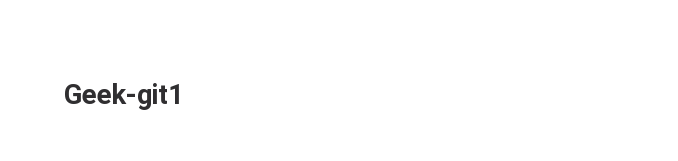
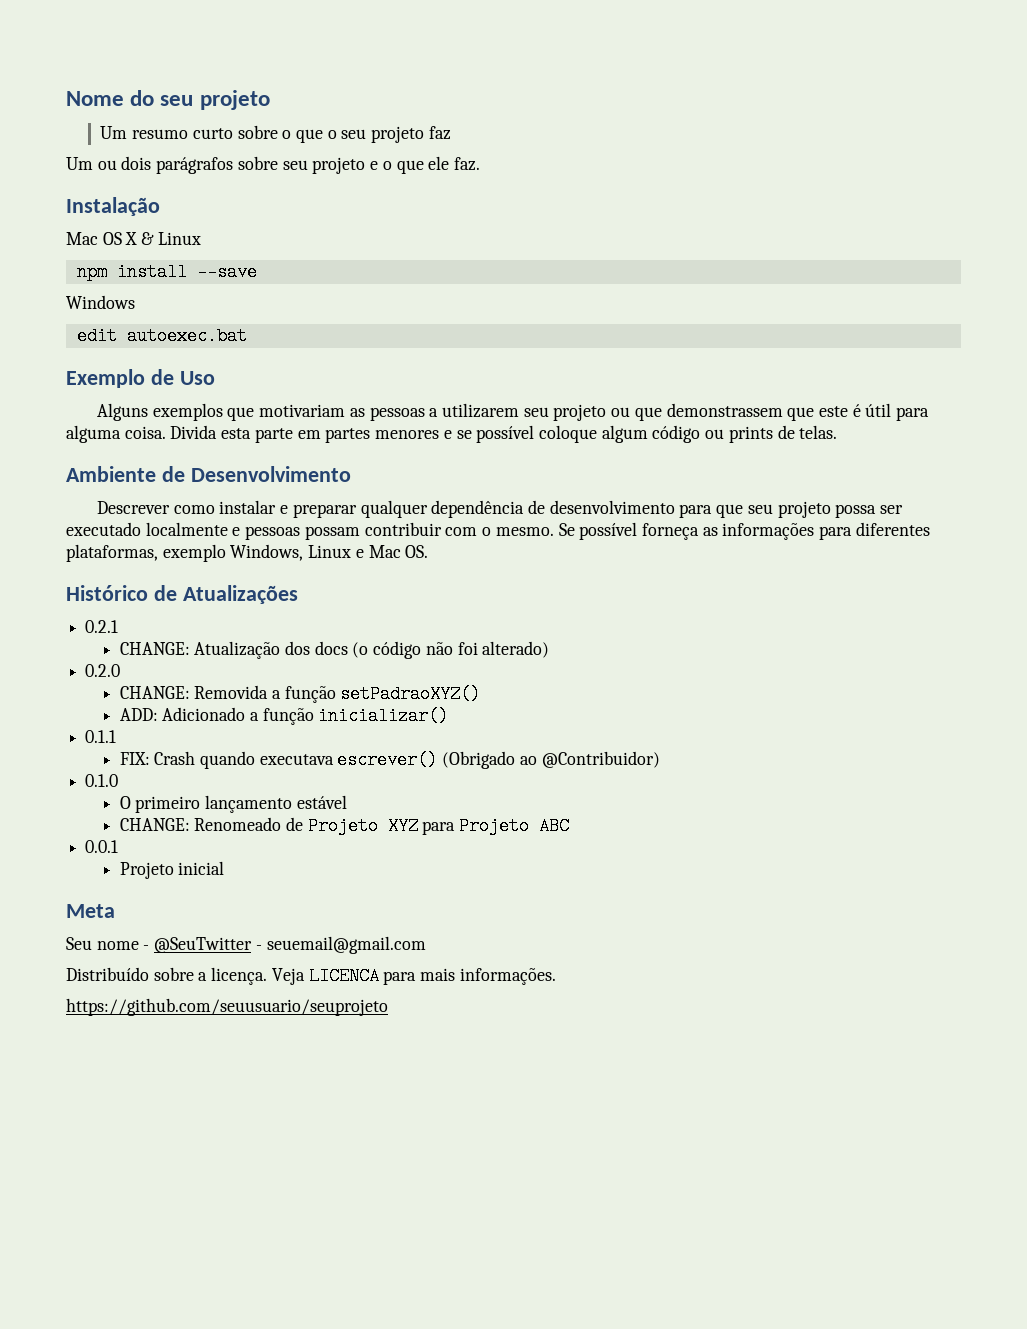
[64,83,184,110] Geek-git1 -> [66,90,270,110] [100,125,451,143] [66,156,480,174] [66,197,160,216] [66,232,201,245] [76,263,257,281] [66,295,135,309] [76,327,247,345] [66,369,215,388] [96,403,930,421] [66,425,838,443] [66,466,351,482] [96,500,904,518] [66,522,930,540] [66,544,429,562] [66,585,298,604] [85,620,119,633] [119,641,550,659] [85,664,121,677] [119,685,481,703] [119,707,449,725] [85,730,117,743] [119,751,660,769] [85,774,119,787] [119,795,347,813] [119,817,570,835] [85,840,119,853] [119,861,225,879] [66,904,115,918] [66,936,426,954] [66,967,556,985] [66,998,388,1016] Nome do seu projeto // Um resumo curto sobre o que o seu projeto faz // Um ou dois parágrafos sobre seu projeto e o que ele faz. // Instalação // Mac OS X & Linux // npm install --save // Windows // edit autoexec.bat // Exemplo de Uso // Alguns exemplos que motivariam as pessoas a utilizarem seu projeto ou que demonstrassem que este é útil para alguma coisa. Divida esta parte em partes menores e se possível coloque algum código ou prints de telas. // Ambiente de Desenvolvimento // Descrever como instalar e preparar qualquer dependência de desenvolvimento para que seu projeto possa ser executado localmente e pessoas possam contribuir com o mesmo. Se possível forneça as informações para diferentes plataformas, exemplo Windows, Linux e Mac OS. // Histórico de Atualizações // 0.2.1 // CHANGE: Atualização dos docs (o código não foi alterado) // 0.2.0 // CHANGE: Removida a função setPadraoXYZ() // ADD: Adicionado a função inicializar() // 0.1.1 // FIX: Crash quando executava escrever() (Obrigado ao @Contribuidor) // 0.1.0 // O primeiro lançamento estável // CHANGE: Renomeado de Projeto XYZ para Projeto ABC // 0.0.1 // Projeto inicial // Meta // Seu nome - @SeuTwitter - seuemail@gmail.com // Distribuído sobre a licença. Veja LICENCA para mais informações. // https://github.com/seuusuario/seuprojeto

